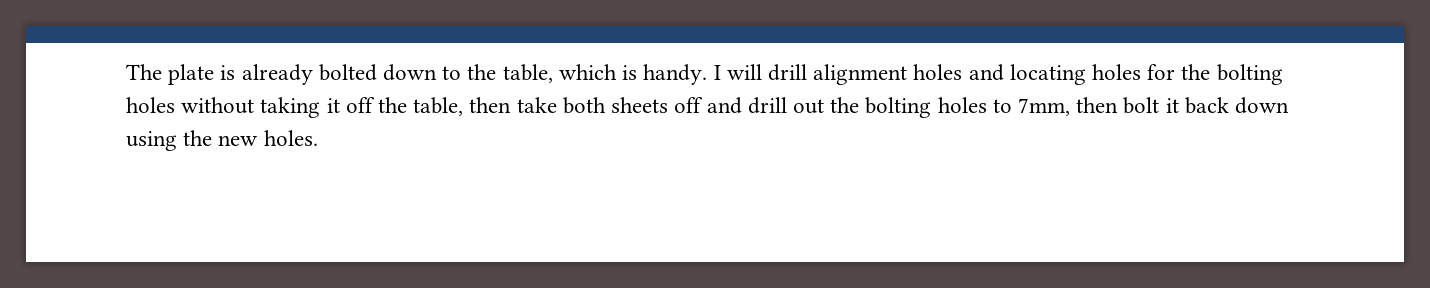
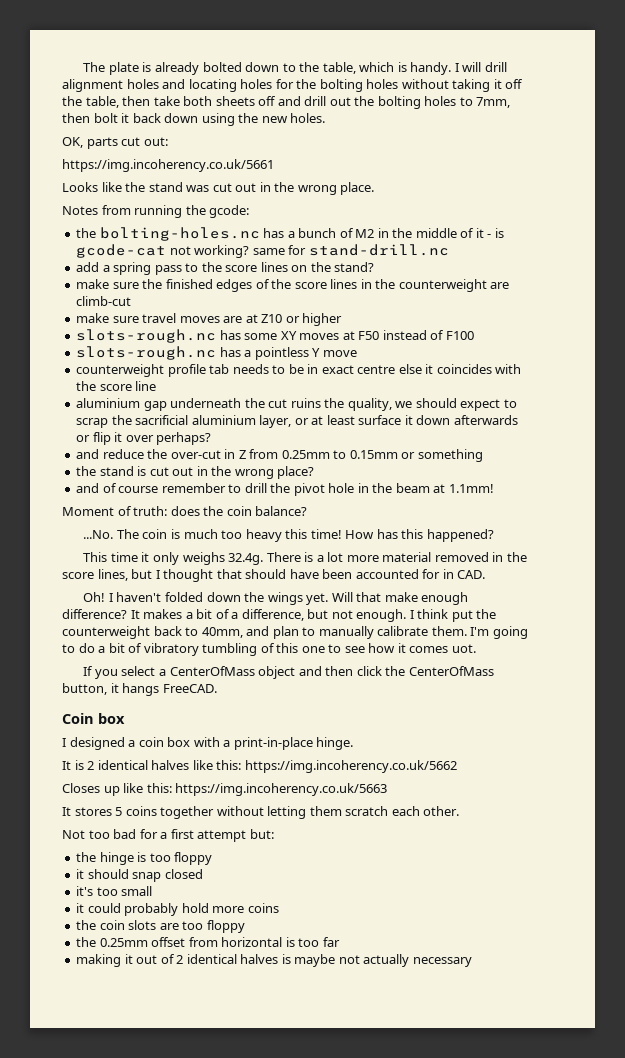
(318, 138) none -> [62,137,168,149] [62,159,274,172] [62,182,375,195] [62,205,250,218] [76,227,504,241] [76,244,449,258] [76,262,375,275] [76,279,510,292] [76,296,132,306] [76,313,343,326] [76,329,474,343] [76,346,357,360] [76,364,522,377] [76,381,157,391] [76,398,517,411] [76,415,518,428] [76,432,212,445] [76,449,483,462] [76,466,315,479] [76,483,494,496] [62,506,308,516] [83,529,494,542] [83,552,527,565] [62,569,486,582] [83,592,469,605] [62,609,497,622] [62,626,528,639] [62,643,476,656] [83,666,494,679] [62,683,217,696] [62,713,125,724] [62,737,354,750] [62,760,457,773] [62,783,388,796] [62,806,460,819] [62,829,274,842] [76,852,213,865] [76,869,203,882] [76,886,153,896] [76,903,279,916] [76,920,245,933] [76,937,340,947] [76,954,472,967] // OK, parts cut out: // https://img.incoherency.co.uk/5661 // Looks like the stand was cut out in the wrong place. // Notes from running the gcode: // the bolting-holes.nc has a bunch of M2 in the middle of it - is gcode-cat not working? same for stand-drill.nc // add a spring pass to the score lines on the stand? // make sure the finished edges of the score lines in the counterweight are climb-cut // make sure travel moves are at Z10 or higher // slots-rough.nc has some XY moves at F50 instead of F100 // slots-rough.nc has a pointless Y move // counterweight profile tab needs to be in exact centre else it coincides with the score line // aluminium gap underneath the cut ruins the quality, we should expect to scrap the sacrificial aluminium layer, or at least surface it down afterwards or flip it over perhaps? // and reduce the over-cut in Z from 0.25mm to 0.15mm or something // the stand is cut out in the wrong place? // and of course remember to drill the pivot hole in the beam at 1.1mm! // Moment of truth: does the coin balance? // ...No. The coin is much too heavy this time! How has this happened? // This time it only weighs 32.4g. There is a lot more material removed in the score lines, but I thought that should have been accounted for in CAD. // Oh! I haven't folded down the wings yet. Will that make enough difference? It makes a bit of a difference, but not enough. I think put the counterweight back to 40mm, and plan to manually calibrate them. I'm going to do a bit of vibratory tumbling of this one to see how it comes uot. // If you select a CenterOfMass object and then click the CenterOfMass button, it hangs FreeCAD. // Coin box // I designed a coin box with a print-in-place hinge. // It is 2 identical halves like this: https://img.incoherency.co.uk/5662 // Closes up like this: https://img.incoherency.co.uk/5663 // It stores 5 coins together without letting them scratch each other. // Not too bad for a first attempt but: // the hinge is too floppy // it should snap closed // it's too small // it could probably hold more coins // the coin slots are too floppy // the 0.25mm offset from horizontal is too far // making it out of 2 identical halves is maybe not actually necessary

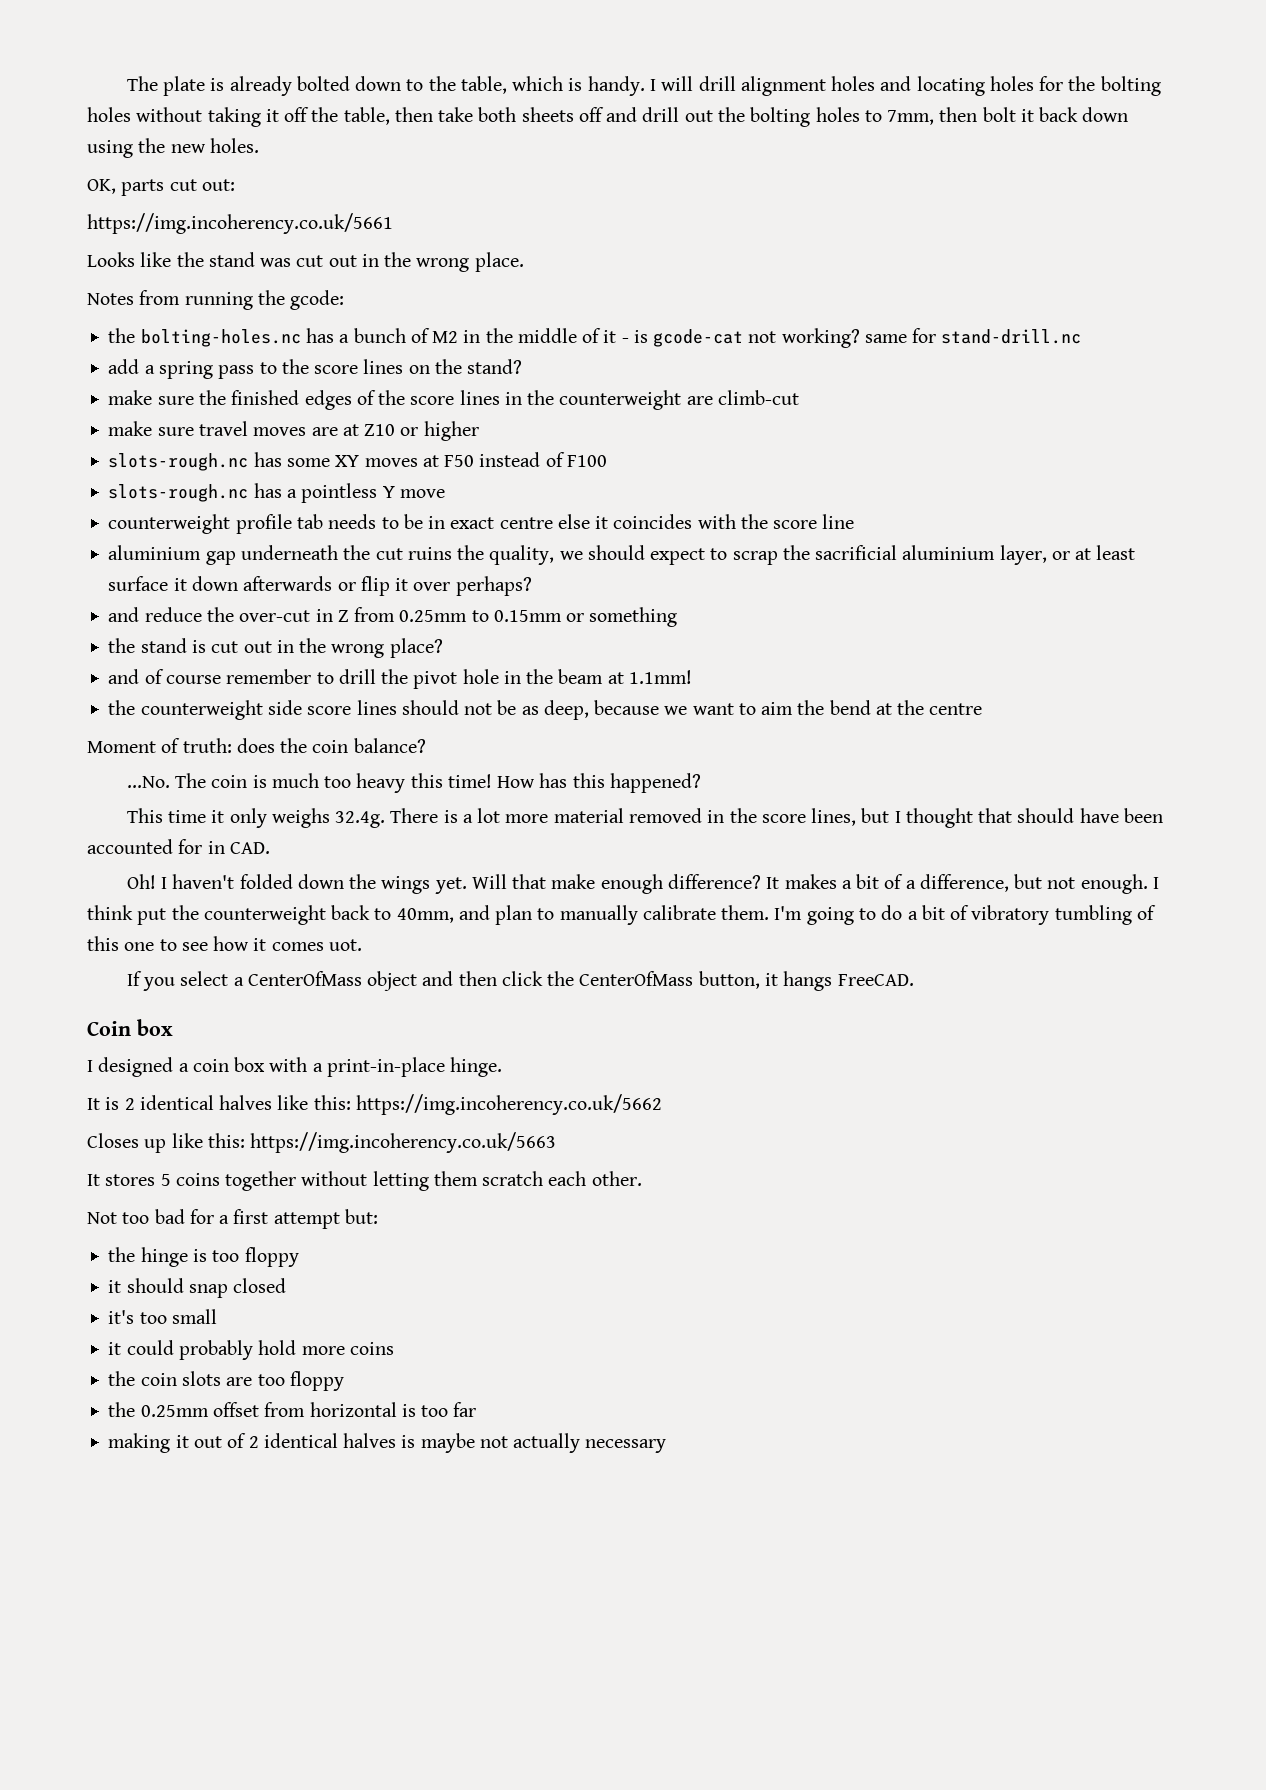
(494, 488) none -> [108,700,983,720] // the counterweight side score lines should not be as deep, because we want to aim the bend at the centre

